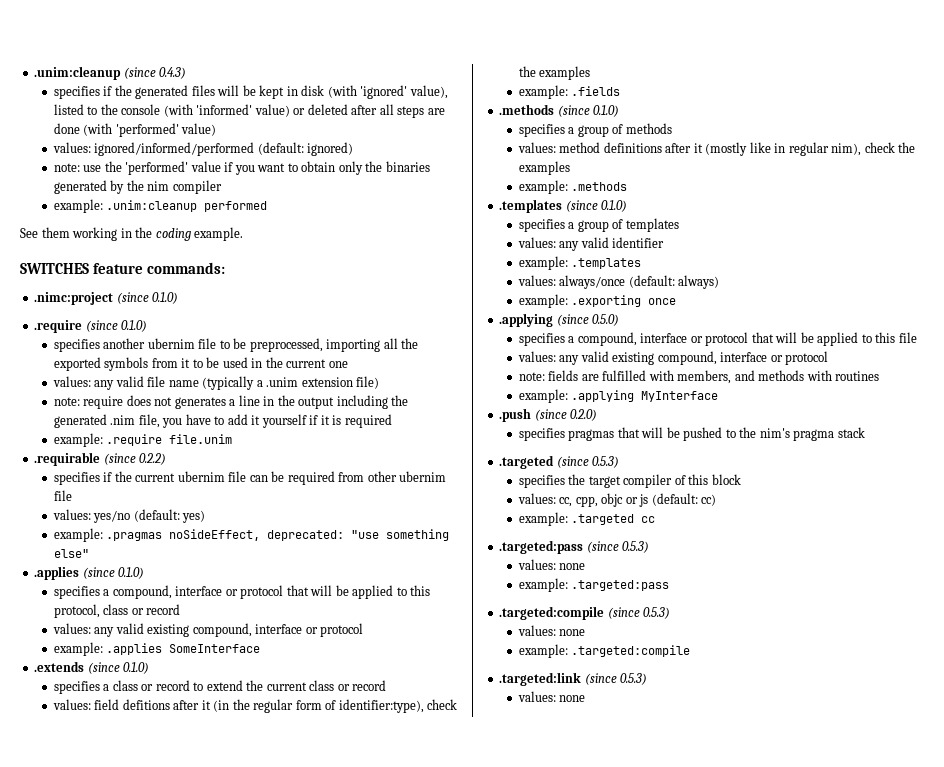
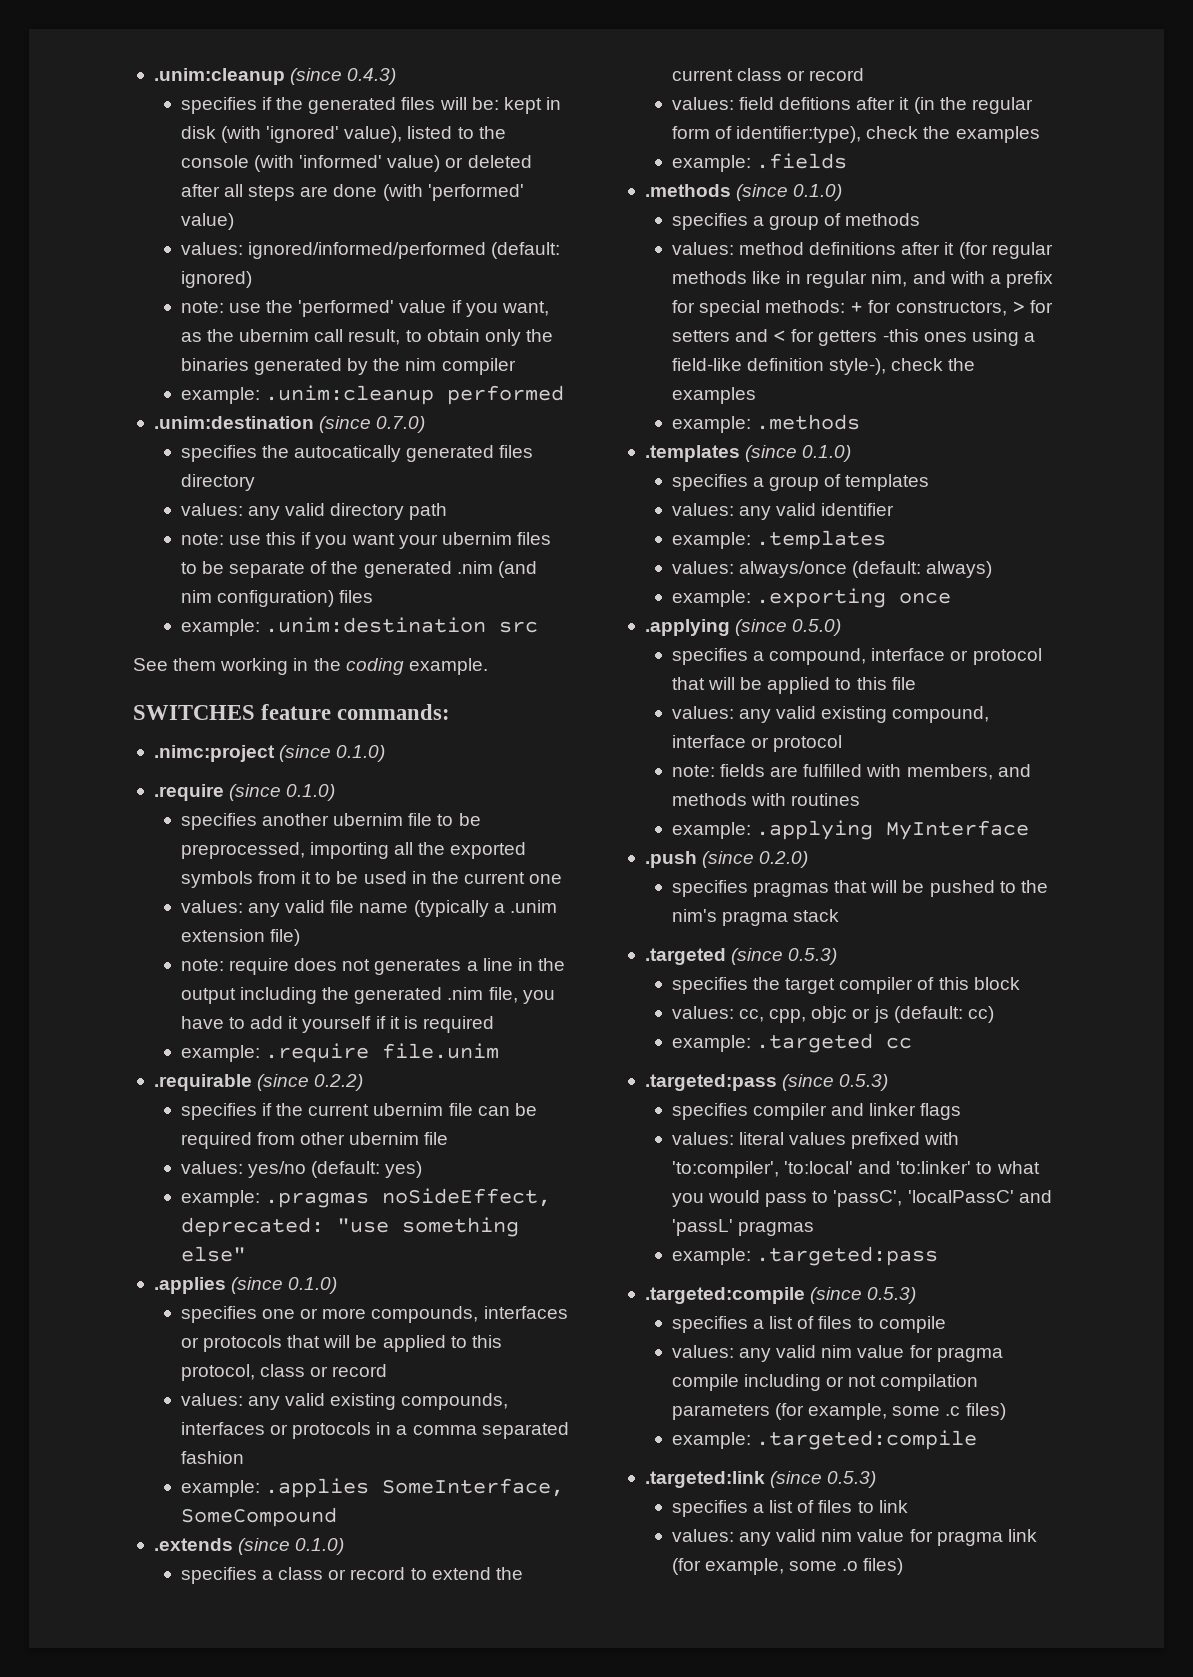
[242,85,256,96] be -> [471,97,499,110] be:
[257,163,286,172] want -> [501,301,549,316] [180,329,401,345] want, as the ubernim call result,
(268, 206) none -> [153,416,426,433] [180,445,534,462] [180,474,255,491] [180,503,448,520] [180,532,551,549] [180,561,537,578] [180,590,374,607] [180,617,539,636] // .unim:destination (since 0.7.0) // specifies the autocatically generated files directory // values: any valid directory path // note: use this if you want your ubernim files to be separate of the generated .nim (and nim configuration) files // example: .unim:destination src
[103,585,284,599] a compound, interface or protocol -> [262,1306,568,1323] [180,1335,283,1352] one or more compounds, interfaces or protocols
[192,623,364,637] compound, interface or protocol -> [401,1393,509,1410] [180,1422,569,1439] [180,1451,244,1464] compounds, interfaces or protocols in a comma separated fashion
[169,644,261,653] SomeInterface -> [382,1478,565,1497] [180,1507,337,1527] SomeInterface, SomeCompound
[705,142,862,156] (mostly like in regular nim), -> [958,242,1053,259] [671,271,1053,288] [671,300,1053,317] [671,329,1035,346] [671,358,887,375] (for regular methods like in regular nim, and with a prefix for special methods: + for constructors, > for setters and < for getters -this ones using a field-like definition style-),
[517,559,586,570] values: none -> [671,1103,962,1120] [671,1132,960,1149] [671,1161,1040,1178] [671,1190,1052,1207] [671,1219,815,1236] specifies compiler and linker flags // values: literal values prefixed with 'to:compiler', 'to:local' and 'to:linker' to what you would pass to 'passC', 'localPassC' and 'passL' pragmas
[517,625,586,636] values: none -> [671,1316,946,1333] [671,1345,1003,1362] [671,1374,979,1391] [671,1403,1006,1420] specifies a list of files to compile // values: any valid nim value for pragma compile including or not compilation parameters (for example, some .c files)
[517,691,586,702] values: none -> [671,1500,908,1517] [671,1529,1037,1546] [671,1558,904,1575] specifies a list of files to link // values: any valid nim value for pragma link (for example, some .o files)

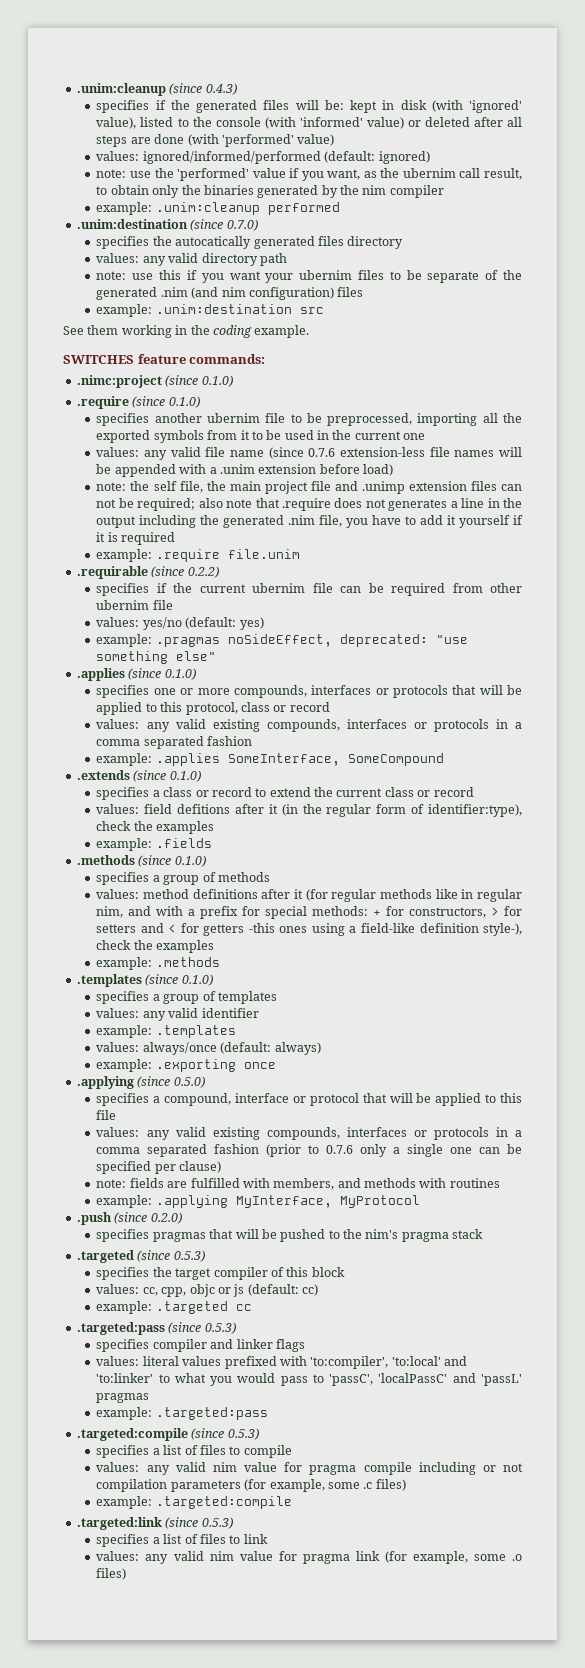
[413,900,489,917] (typically -> [268,447,522,459] [96,464,207,477] (since 0.7.6 extension-less file names will be appended with
[270,929,301,946] [180,958,290,975] file) // note: require -> [319,464,394,476] [96,481,522,494] [96,498,332,511] before load) // note: the self file, the main project file and .unimp extension files can not be required; also note that .require
[892,706,990,723] [671,735,843,752] compound, interface or protocol -> [266,1127,522,1140] [96,1144,522,1157] [96,1161,222,1174] compounds, interfaces or protocols in a comma separated fashion (prior to 0.7.6 only a single one can be specified per clause)
[886,820,1030,840] MyInterface -> [235,1195,420,1208] MyInterface, MyProtocol

